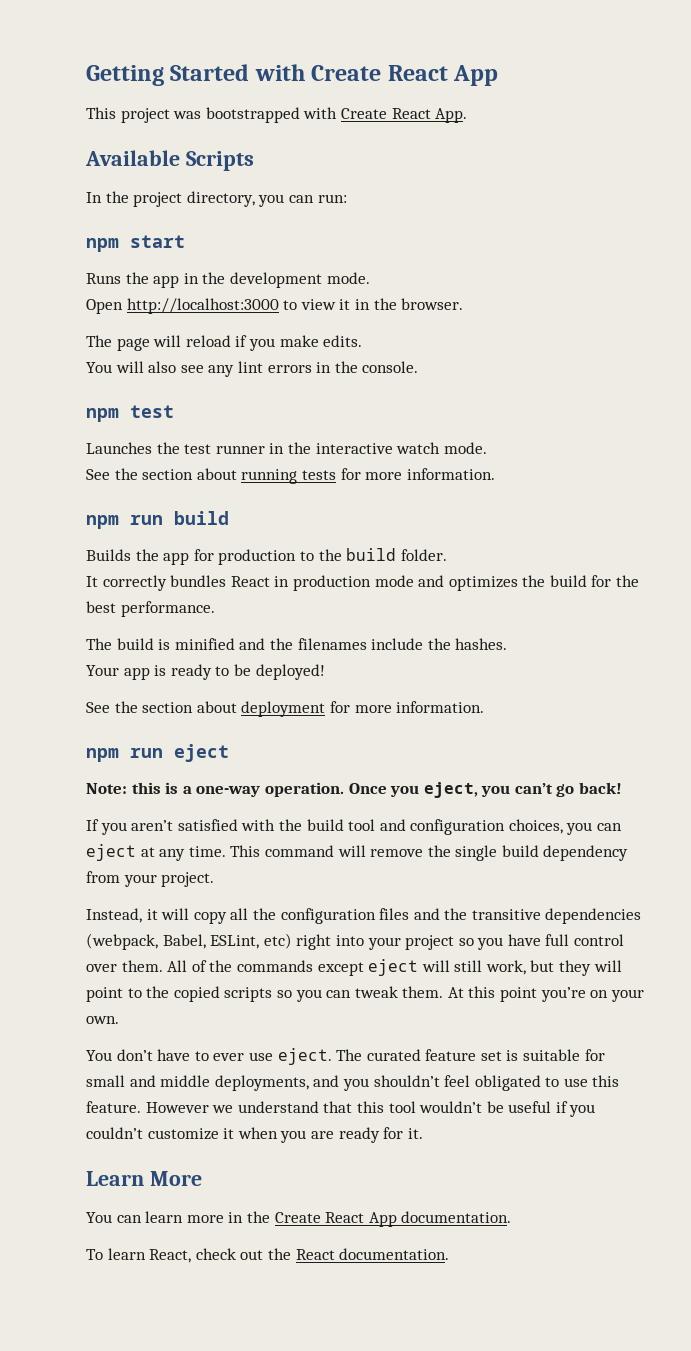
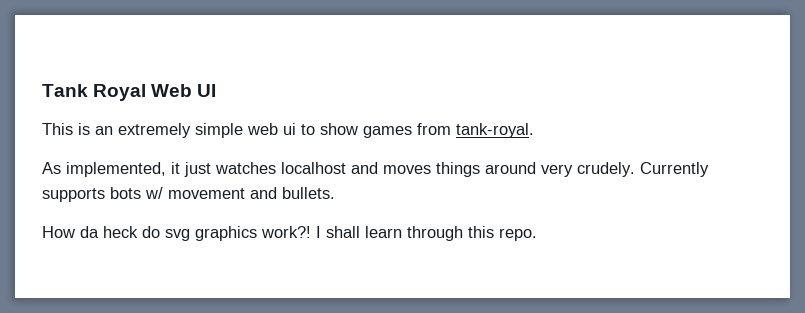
[86,64,499,86] [86,107,468,123] [85,150,254,171] [86,191,347,207] [86,235,185,252] [86,272,370,288] [86,298,464,314] [86,335,363,351] [86,361,419,377] [86,405,174,422] [86,442,487,454] [86,468,495,484] [86,511,229,529] [86,548,447,565] [86,575,640,591] [86,601,215,617] [86,638,508,650] [86,664,325,680] [86,701,485,717] [86,744,229,762] [86,782,623,798] [86,819,623,835] [86,844,629,861] [86,871,215,887] [86,908,642,924] [86,933,625,950] [86,959,622,976] [86,986,644,1002] [86,1016,119,1024] [86,1048,605,1065] [86,1075,620,1091] [86,1101,596,1117] [86,1127,423,1143] [86,1171,202,1186] [86,1211,512,1227] [86,1248,450,1263] Getting Started with Create React App // This project was bootstrapped with Create React App. // Available Scripts // In the project directory, you can run: // npm start // Runs the app in the development mode. // Open http://localhost:3000 to view it in the browser. // The page will reload if you make edits. // You will also see any lint errors in the console. // npm test // Launches the test runner in the interactive watch mode. // See the section about running tests for more information. // npm run build // Builds the app for production to the build folder. // It correctly bundles React in production mode and optimizes the build for the best performance. // The build is minified and the filenames include the hashes. // Your app is ready to be deployed! // See the section about deployment for more information. // npm run eject // Note: this is a one-way operation. Once you eject, you can’t go back! // If you aren’t satisfied with the build tool and configuration choices, you can eject at any time. This command will remove the single build dependency from your project. // Instead, it will copy all the configuration files and the transitive dependencies (webpack, Babel, ESLint, etc) right into your project so you have full control over them. All of the commands except eject will still work, but they will point to the copied scripts so you can tweak them. At this point you’re on your own. // You don’t have to ever use eject. The curated feature set is suitable for small and middle deployments, and you shouldn’t feel obligated to use this feature. However we understand that this tool wouldn’t be useful if you couldn’t customize it when you are ready for it. // Learn More // You can learn more in the Create React App documentation. // To learn React, check out the React documentation. -> [42,84,217,101] [42,123,534,138] [42,162,709,177] [42,187,335,202] [42,226,537,241] Tank Royal Web UI // This is an extremely simple web ui to show games from tank-royal. // As implemented, it just watches localhost and moves things around very crudely. Currently supports bots w/ movement and bullets. // How da heck do svg graphics work?! I shall learn through this repo.

